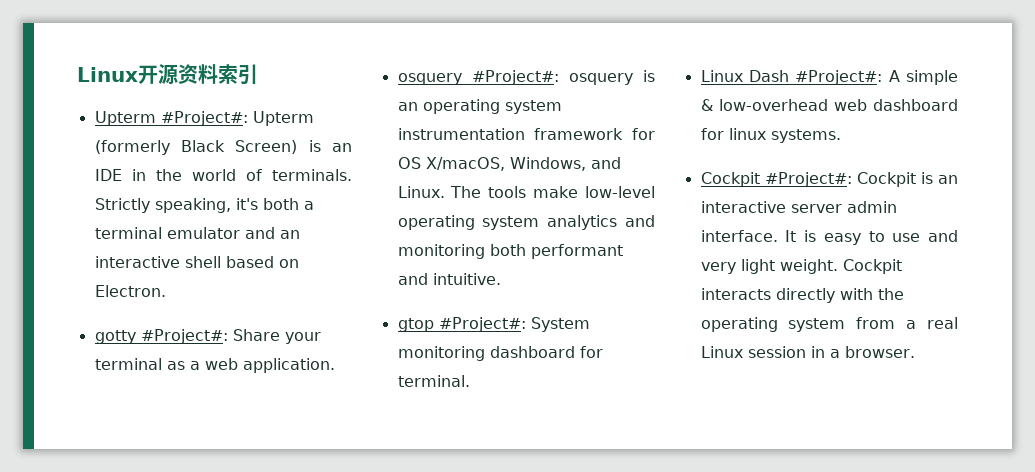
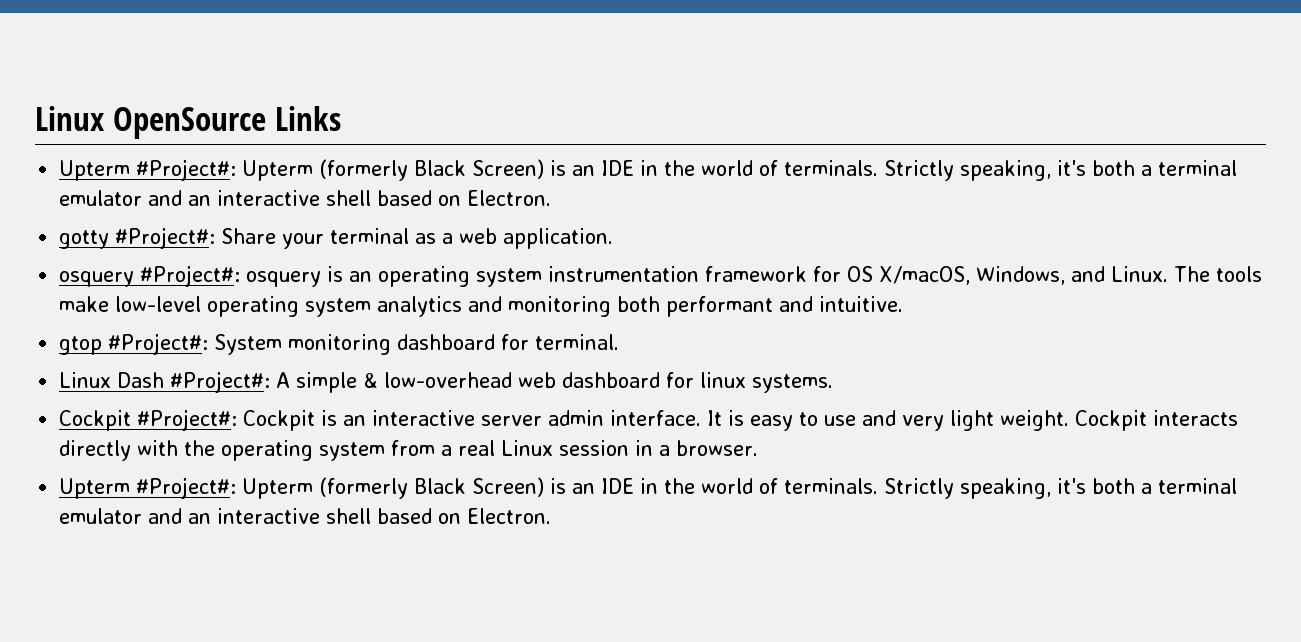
[77,64,258,85] Linux开源资料索引 -> [35,106,341,139] Linux OpenSource Links
(915, 352) none -> [59,477,1238,499] [59,508,552,524] // Upterm #Project#: Upterm (formerly Black Screen) is an IDE in the world of terminals. Strictly speaking, it's both a terminal emulator and an interactive shell based on Electron.

